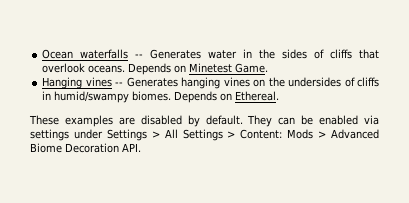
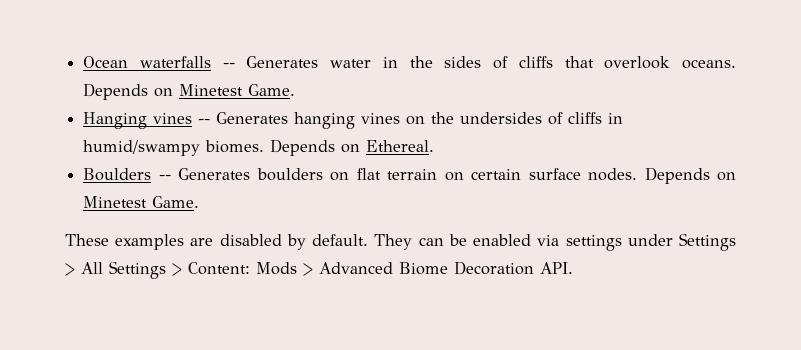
(280, 96) none -> [83,167,736,184] [83,196,200,208] // Boulders -- Generates boulders on flat terrain on certain surface nodes. Depends on Minetest Game.

